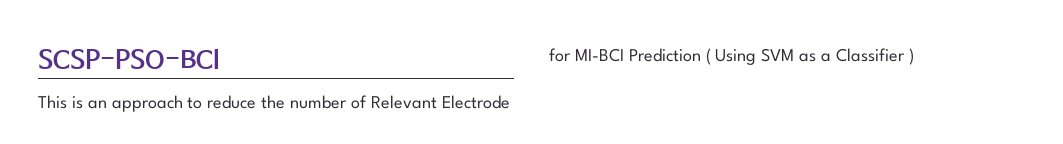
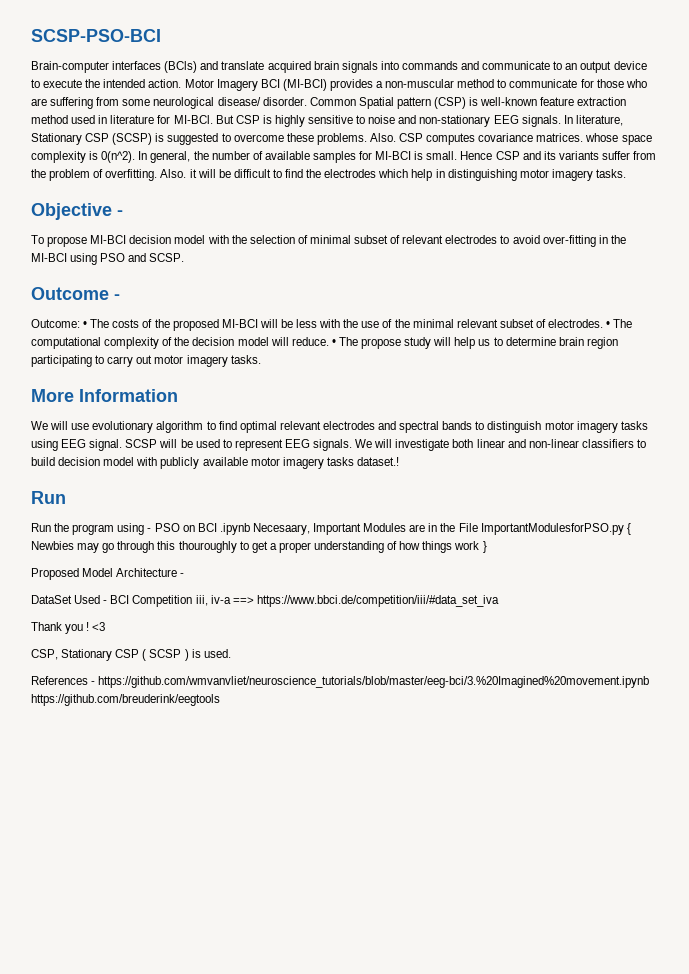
[38,95,510,112] [549,48,914,65] This is an approach to reduce the number of Relevant Electrode for MI-BCI Prediction ( Using SVM as a Classifier ) -> [31,61,647,73] [31,79,647,91] [31,97,627,109] [31,115,623,127] [31,133,652,145] [31,151,657,163] [31,169,626,181] [31,203,123,220] [31,235,626,247] [31,253,185,265] [31,287,120,300] [31,319,633,331] [31,337,618,349] [31,355,261,367] [31,389,178,402] [31,421,648,433] [31,439,646,451] [31,457,399,469] [31,491,66,504] [31,523,631,535] [31,541,487,553] [31,568,185,580] [31,595,499,607] [31,622,106,634] [31,649,231,661] [31,676,650,688] [31,694,220,706] Brain-computer interfaces (BCls) and translate acquired brain signals into commands and communicate to an output device to execute the intended action. Motor Imagery BCI (MI-BCI) provides a non-muscular method to communicate for those who are suffering from some neurological disease/ disorder. Common Spatial pattern (CSP) is well-known feature extraction method used in literature for MI-BCl. But CSP is highly sensitive to noise and non-stationary EEG signals. In literature, Stationary CSP (SCSP) is suggested to overcome these problems. Also. CSP computes covariance matrices. whose space complexity is 0(n^2). In general, the number of available samples for MI-BCI is small. Hence CSP and its variants suffer from the problem of overfitting. Also. it will be difficult to find the electrodes which help in distinguishing motor imagery tasks. // Objective - // To propose MI-BCI decision model with the selection of minimal subset of relevant electrodes to avoid over-fitting in the MI-BCI using PSO and SCSP. // Outcome - // Outcome: • The costs of the proposed MI-BCI will be less with the use of the minimal relevant subset of electrodes. • The computational complexity of the decision model will reduce. • The propose study will help us to determine brain region participating to carry out motor imagery tasks. // More Information // We will use evolutionary algorithm to find optimal relevant electrodes and spectral bands to distinguish motor imagery tasks using EEG signal. SCSP will be used to represent EEG signals. We will investigate both linear and non-linear classifiers to build decision model with publicly available motor imagery tasks dataset.! // Run // Run the program using - PSO on BCI .ipynb Necesaary, Important Modules are in the File ImportantModulesforPSO.py { Newbies may go through this thouroughly to get a proper understanding of how things work } // Proposed Model Architecture - // DataSet Used - BCI Competition iii, iv-a ==> https://www.bbci.de/competition/iii/#data_set_iva // Thank you ! <3 // CSP, Stationary CSP ( SCSP ) is used. // References - https://github.com/wmvanvliet/neuroscience_tutorials/blob/master/eeg-bci/3.%20Imagined%20movement.ipynb https://github.com/breuderink/eegtools

